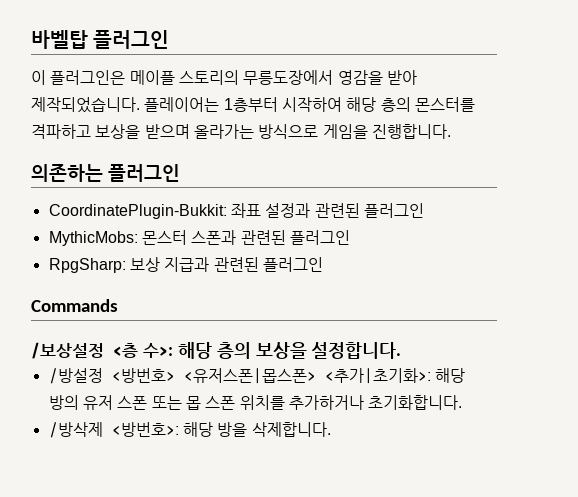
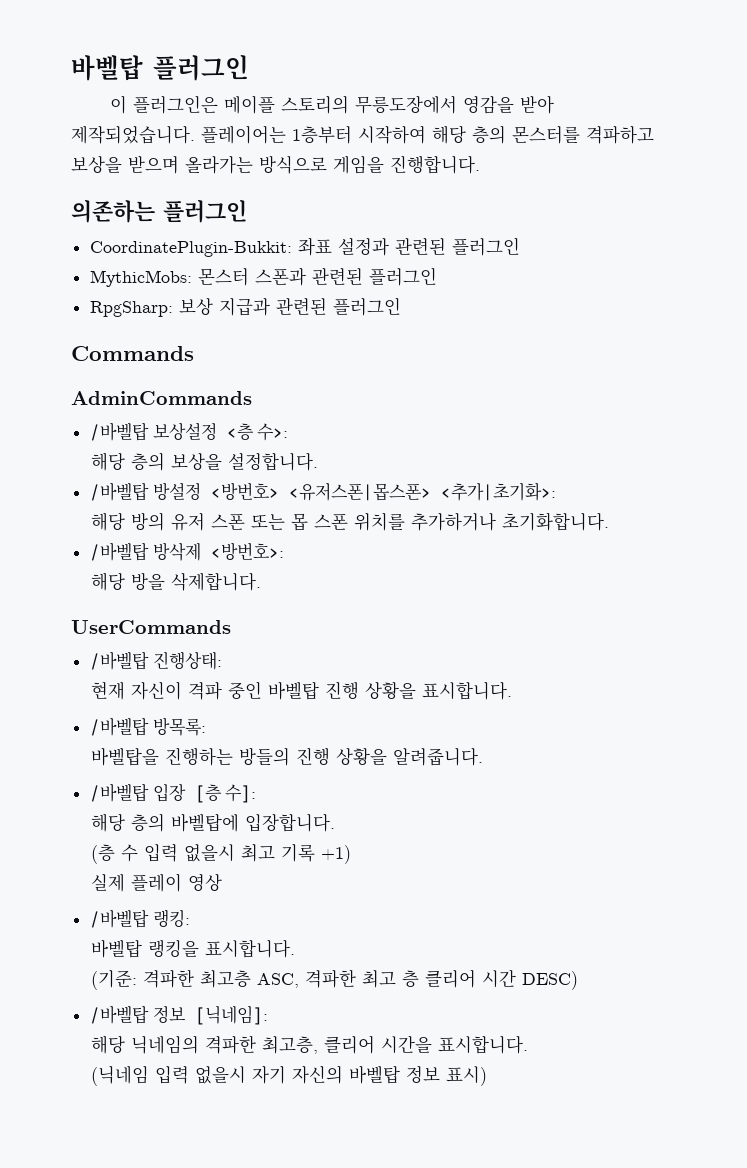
[31,342,104,359] /보상설정 -> [71,391,252,405] [90,422,217,441] AdminCommands // /바벨탑 보상설정
(173, 350) none -> (289, 432) //
[48,368,103,384] /방설정 -> [90,482,201,501] /바벨탑 방설정
(431, 376) none -> (556, 491) //
[48,422,103,438] /방삭제 -> [90,542,201,561] /바벨탑 방삭제
(179, 429) none -> (284, 551) //
(331, 429) none -> [71,620,231,634] [90,651,222,670] [90,681,512,700] [90,717,206,736] [90,747,483,766] [90,783,257,803] [90,813,335,832] [90,843,351,864] [90,873,222,892] [90,909,190,928] [90,939,295,958] [90,969,578,990] [90,1005,268,1025] [90,1035,528,1054] [90,1065,487,1086] // UserCommands // /바벨탑 진행상태: // 현재 자신이 격파 중인 바벨탑 진행 상황을 표시합니다. // /바벨탑 방목록: // 바벨탑을 진행하는 방들의 진행 상황을 알려줍니다. // /바벨탑 입장 [층 수]: // 해당 층의 바벨탑에 입장합니다. // (층 수 입력 없을시 최고 기록 +1) // 실제 플레이 영상 // /바벨탑 랭킹: // 바벨탑 랭킹을 표시합니다. // (기준: 격파한 최고층 ASC, 격파한 최고 층 클리어 시간 DESC) // /바벨탑 정보 [닉네임]: // 해당 닉네임의 격파한 최고층, 클리어 시간을 표시합니다. // (닉네임 입력 없을시 자기 자신의 바벨탑 정보 표시)

